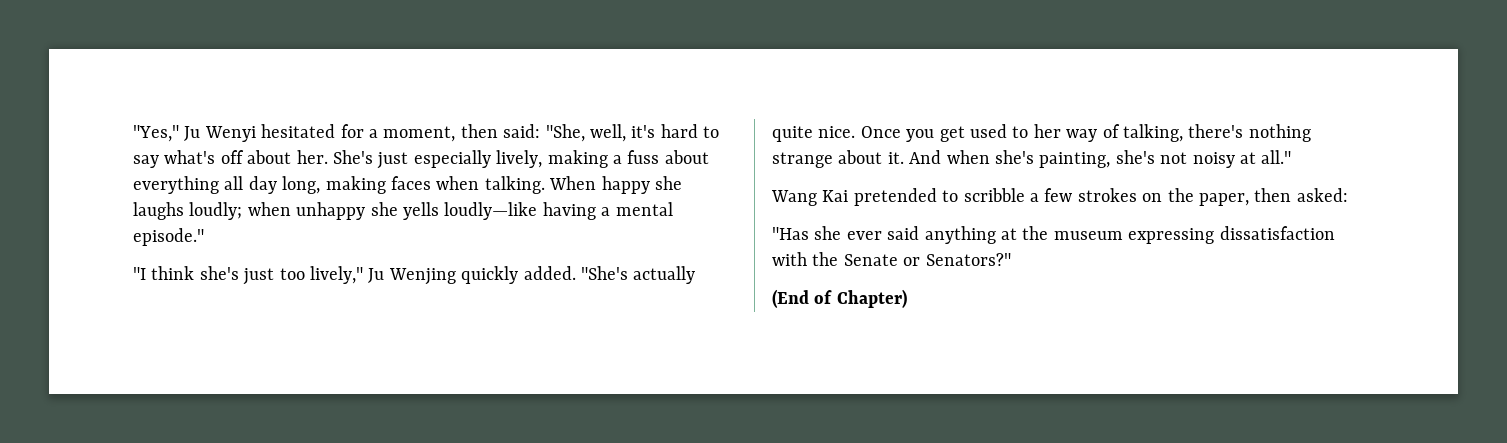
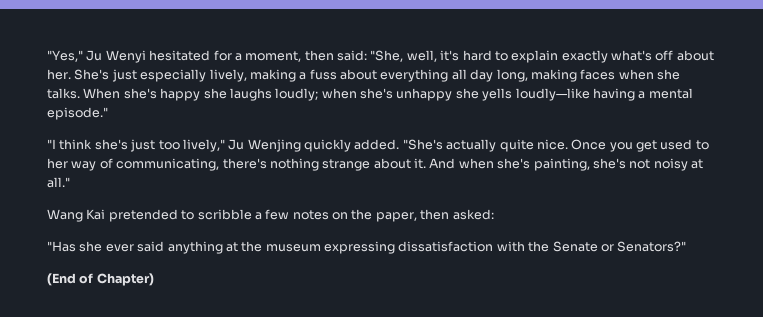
[133,155,159,168] say -> [511,50,608,63] explain exactly
[484,176,597,194] talking. When -> [657,69,680,80] [47,88,157,99] she talks. When she's
(291, 209) none -> [360,88,393,99] she's
[1123,124,1183,142] talking, -> [116,158,220,171] communicating,
[1077,188,1137,202] strokes -> [292,210,329,220] notes

